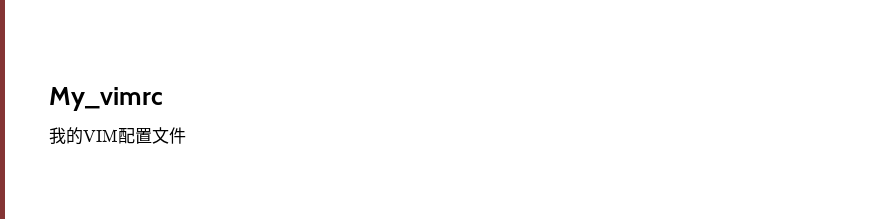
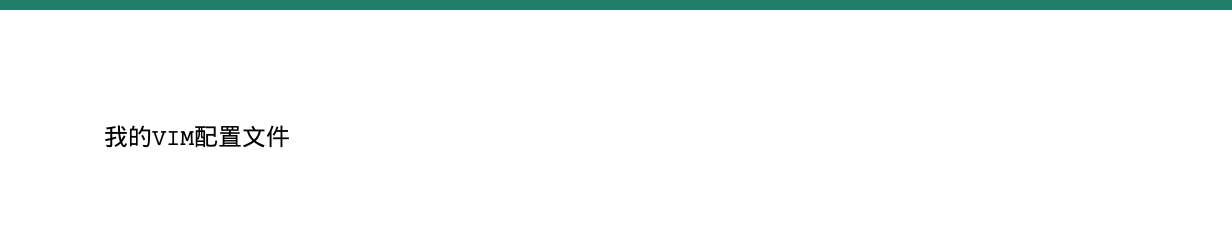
[49,87,163,111] My_vimrc // -> (104, 136) none

